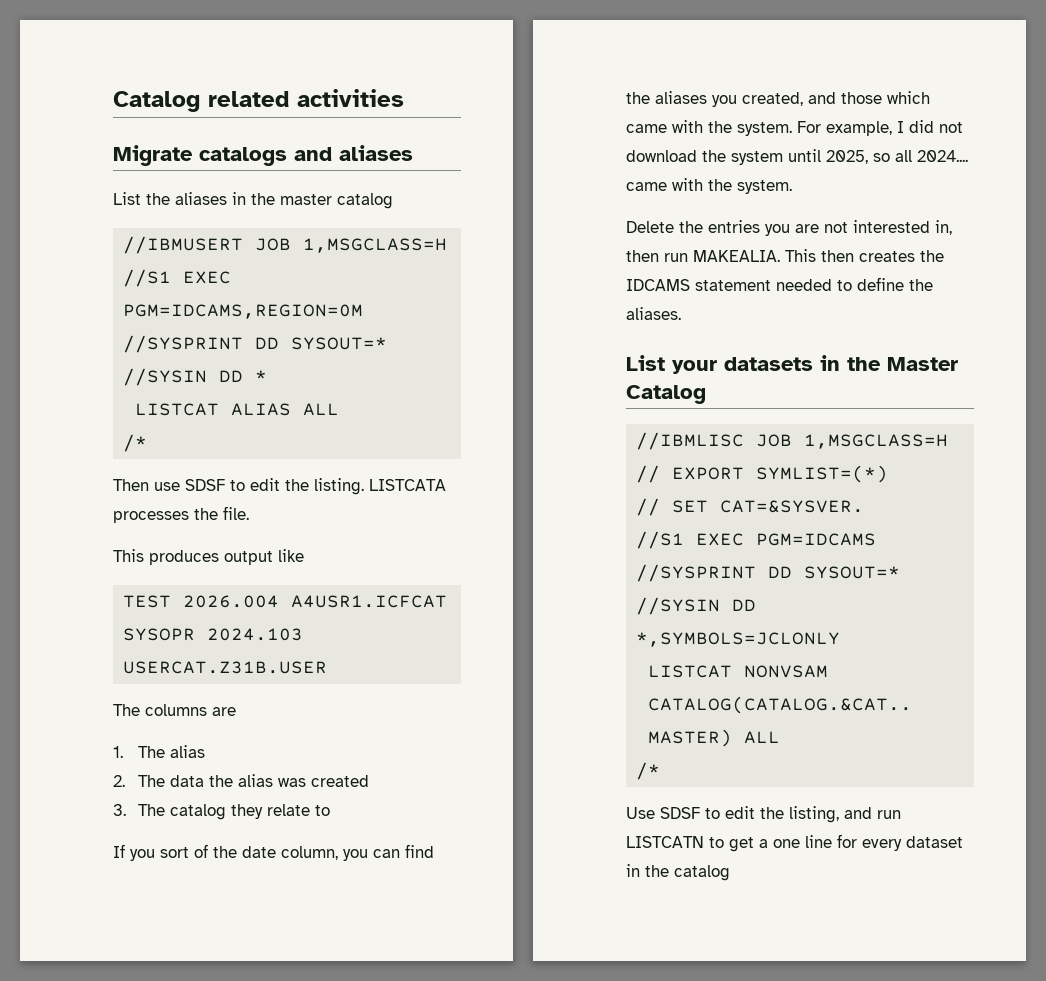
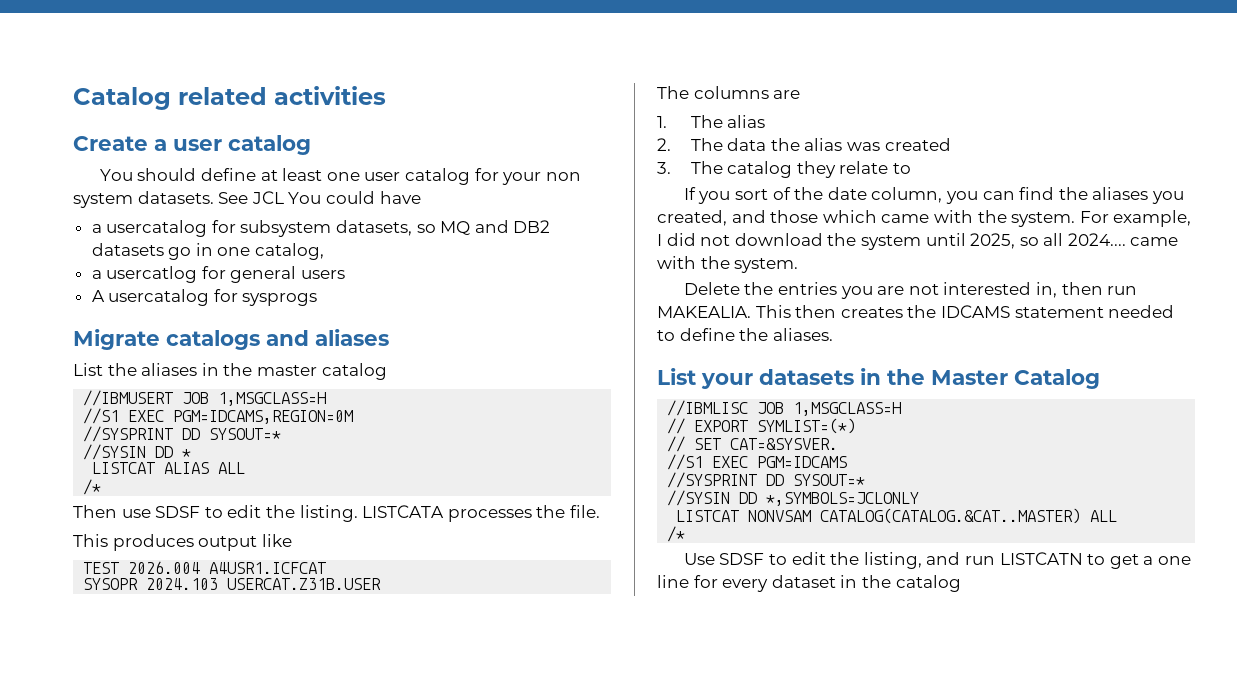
(404, 98) none -> [73,135,311,155] [99,168,581,185] [73,191,421,208] [91,220,551,237] [91,243,325,260] [91,266,346,283] [91,289,318,306] // Create a user catalog // You should define at least one user catalog for your non system datasets. See JCL You could have // a usercatalog for subsystem datasets, so MQ and DB2 datasets go in one catalog, // a usercatlog for general users // A usercatalog for sysprogs

